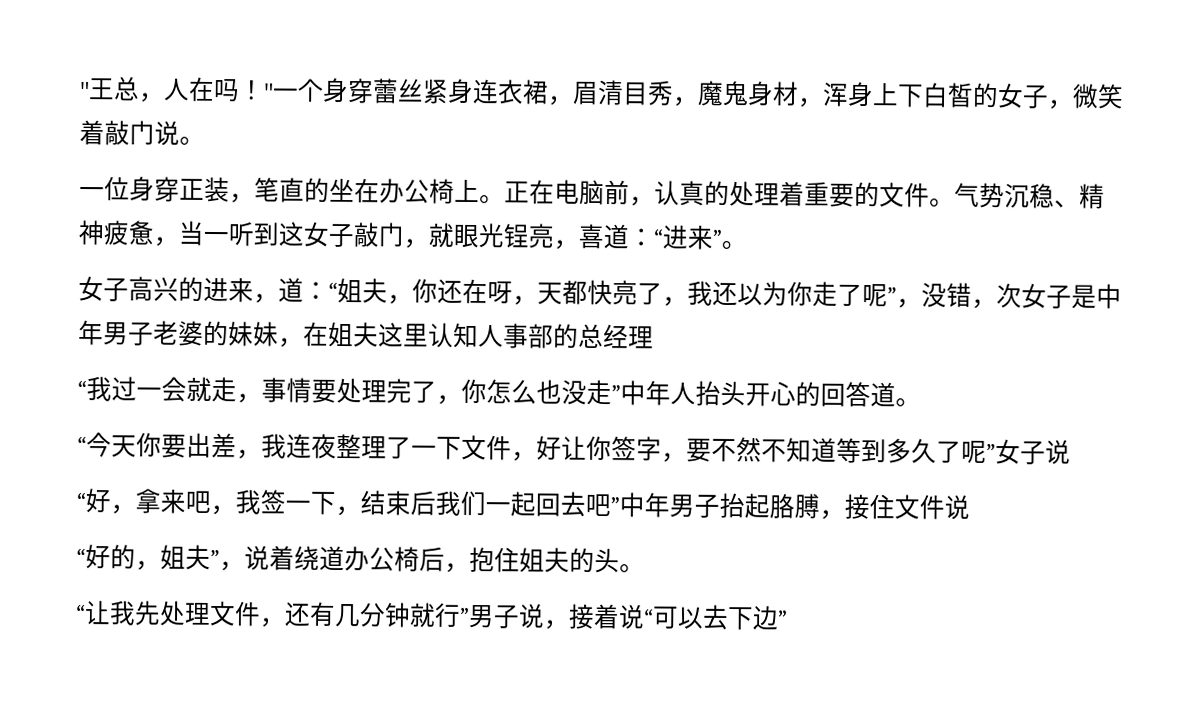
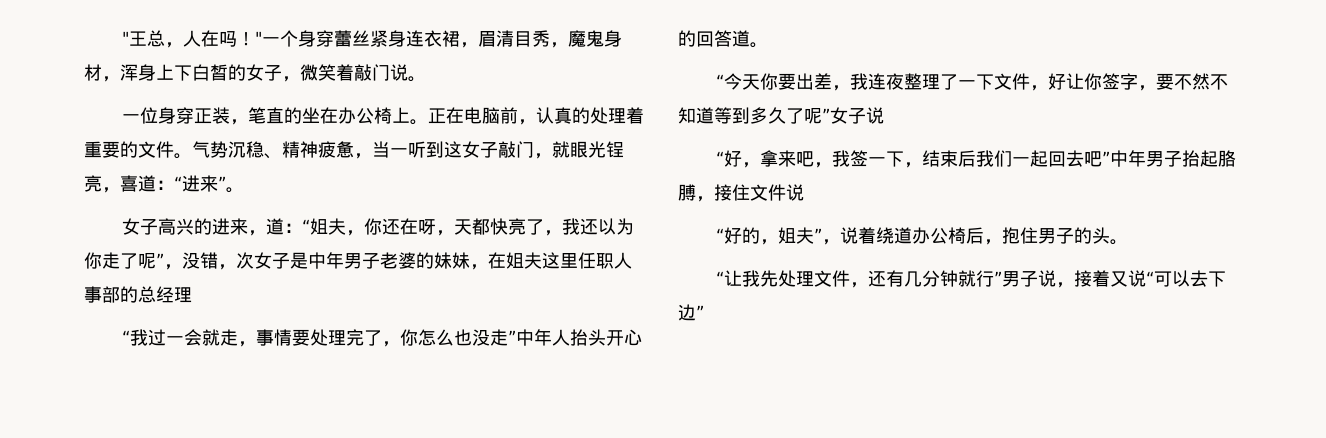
[428,322,479,349] 认知 -> [578,252,614,269] 任职
[519,547,570,573] 姐夫 -> [1038,228,1075,244] 男子
(620, 616) none -> [1110,271,1129,287] 又

